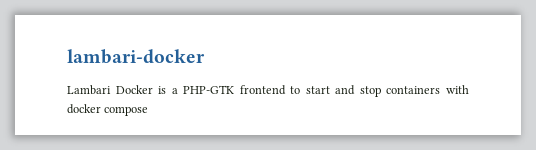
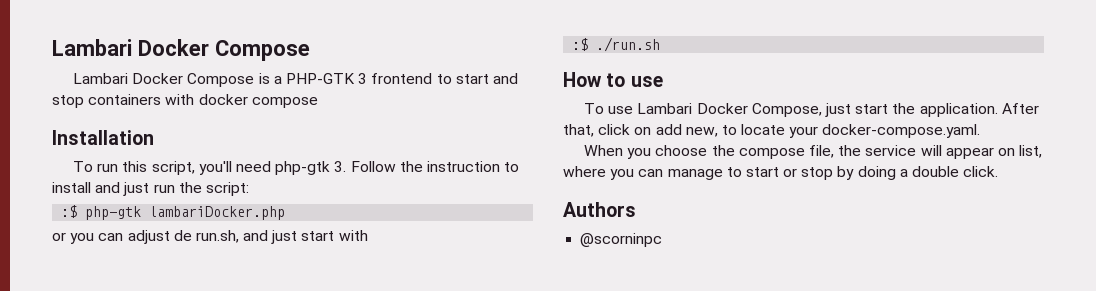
[67,49,205,64] [67,85,153,95] lambari-docker // Lambari Docker -> [52,39,310,61] [73,73,255,87] Lambari Docker Compose // Lambari Docker Compose
(235, 89) none -> [358,73,368,84] 3
(149, 111) none -> [52,130,154,145] [73,161,520,175] [52,182,249,196] [61,205,286,220] [52,230,368,244] [572,37,661,52] [563,72,663,87] [584,103,1039,117] [563,124,981,138] [584,145,1043,159] [563,166,999,180] [563,202,636,217] [580,233,663,247] // Installation // To run this script, you'll need php-gtk 3. Follow the instruction to install and just run the script: // :$ php-gtk lambariDocker.php // or you can adjust de run.sh, and just start with // :$ ./run.sh // How to use // To use Lambari Docker Compose, just start the application. After that, click on add new, to locate your docker-compose.yaml. // When you choose the compose file, the service will appear on list, where you can manage to start or stop by doing a double click. // Authors // @scorninpc

